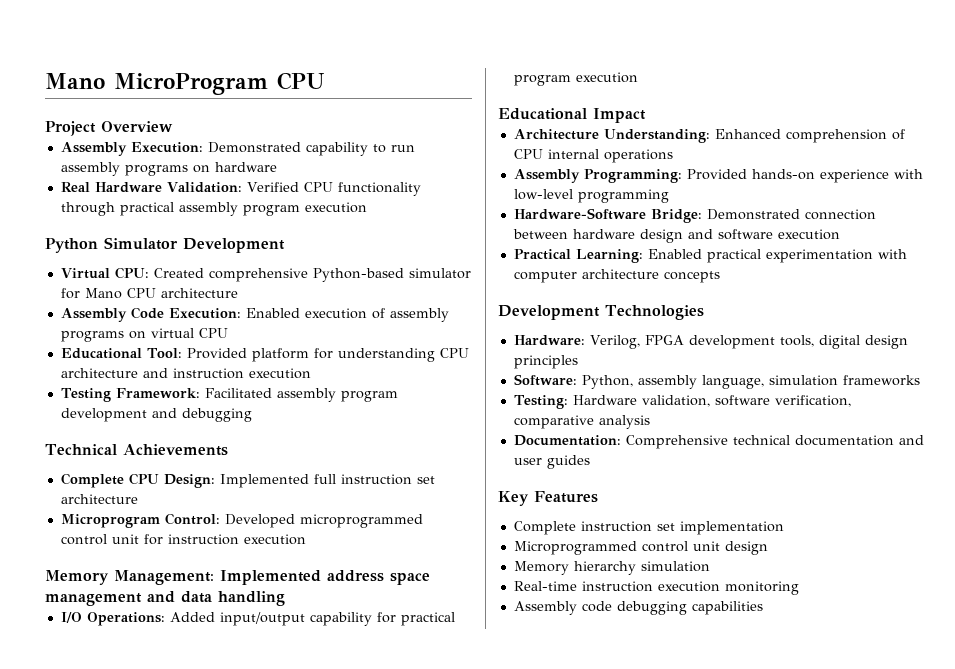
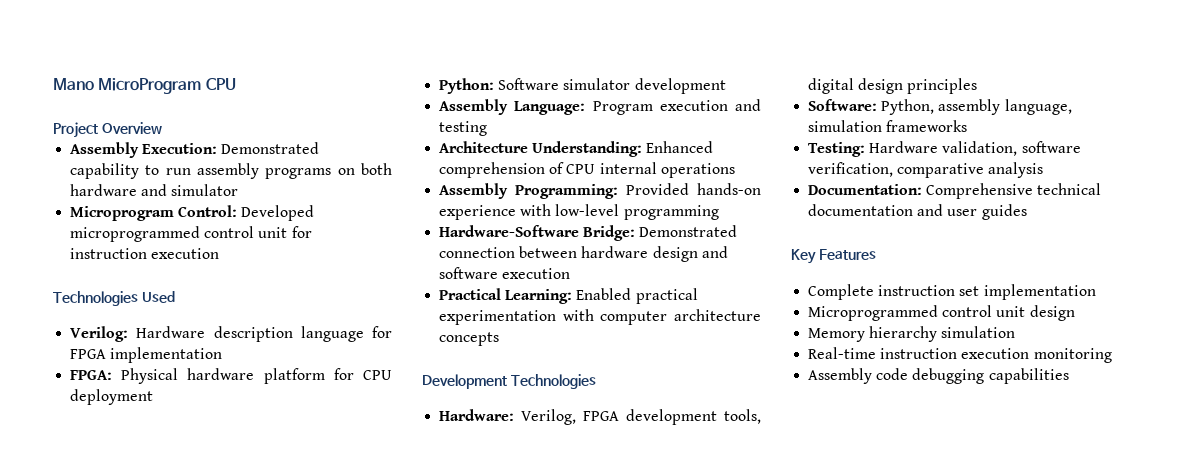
[214,162,277,172] [60,182,421,196] [60,202,367,216] [45,237,285,253] [60,267,471,282] [60,288,238,299] [60,307,449,322] [60,328,228,342] [60,348,469,362] [60,368,311,379] [60,388,398,402] [60,408,252,422] [45,444,228,456] [60,473,435,488] [60,494,138,504] hardware // Real Hardware Validation: Verified CPU functionality through practical assembly program execution // Python Simulator Development // Virtual CPU: Created comprehensive Python-based simulator for Mano CPU architecture // Assembly Code Execution: Enabled execution of assembly programs on virtual CPU // Educational Tool: Provided platform for understanding CPU architecture and instruction execution // Testing Framework: Facilitated assembly program development and debugging // Technical Achievements // Complete CPU Design: Implemented full instruction set architecture -> [360,163,392,175] [70,184,239,196] both hardware and simulator
[45,570,430,585] [45,591,285,606] [60,612,455,626] [513,72,638,86] [498,108,646,123] Memory Management: Implemented address space management and data handling // I/O Operations: Added input/output capability for practical program execution // Educational Impact -> [53,291,175,306] [70,326,392,342] [70,347,223,363] [70,368,392,384] [70,389,154,405] [439,78,726,94] [439,99,761,115] [439,121,488,136] Technologies Used // Verilog: Hardware description language for FPGA implementation // FPGA: Physical hardware platform for CPU deployment // Python: Software simulator development // Assembly Language: Program execution and testing

